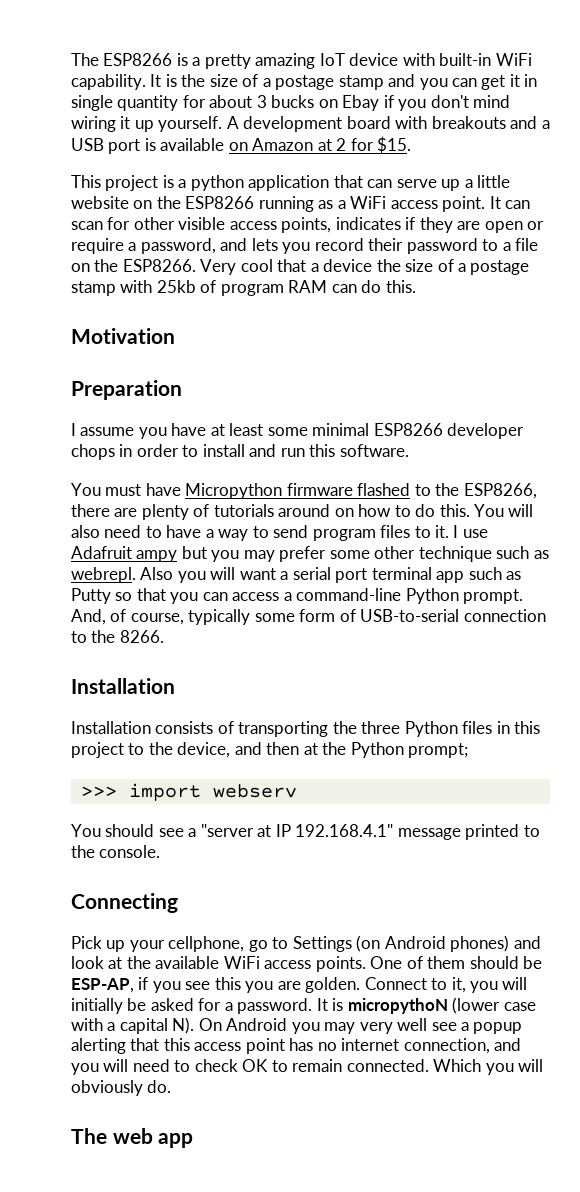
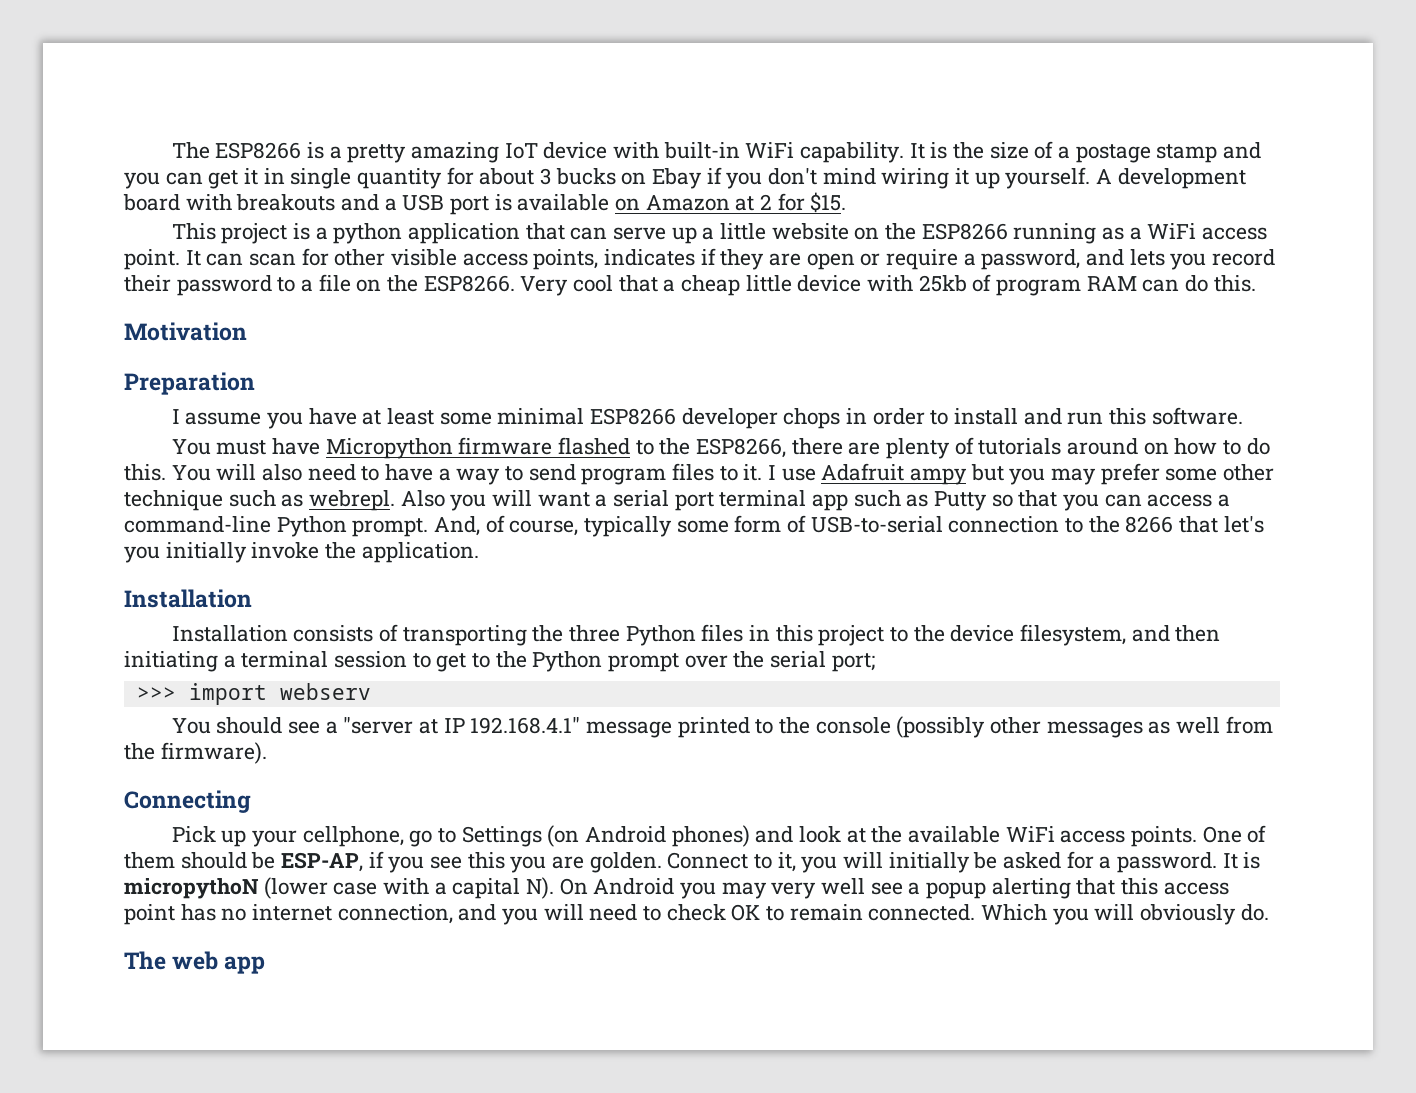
[323,259,530,275] [71,281,116,296] device the size of a postage stamp -> [681,275,862,296] cheap little device
[119,630,164,643] 8266. -> [1125,516,1264,533] [124,542,479,563] 8266 that let's you initially invoke the application.
[177,742,469,758] device, and then at the Python prompt; -> [950,624,1221,646] [124,651,875,672] device filesystem, and then initiating a terminal session to get to the Python prompt over the serial port;
[99,845,161,858] console. -> [815,716,1273,738] [124,742,267,764] console (possibly other messages as well from the firmware).

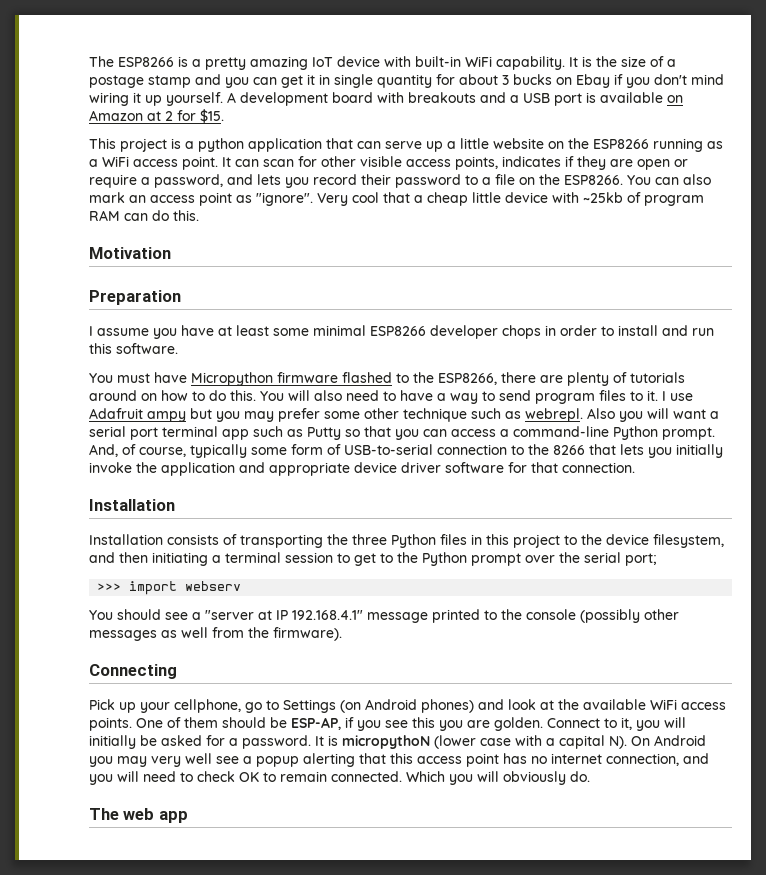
(515, 283) none -> [627,174,711,185] [89,192,313,206] You can also mark an access point as "ignore".
[918,275,967,292] 25kb -> [583,192,623,203] ~25kb
[1223,516,1264,533] let's -> [620,444,644,455] lets
[361,542,479,563] application. -> [161,462,635,476] application and appropriate device driver software for that connection.

